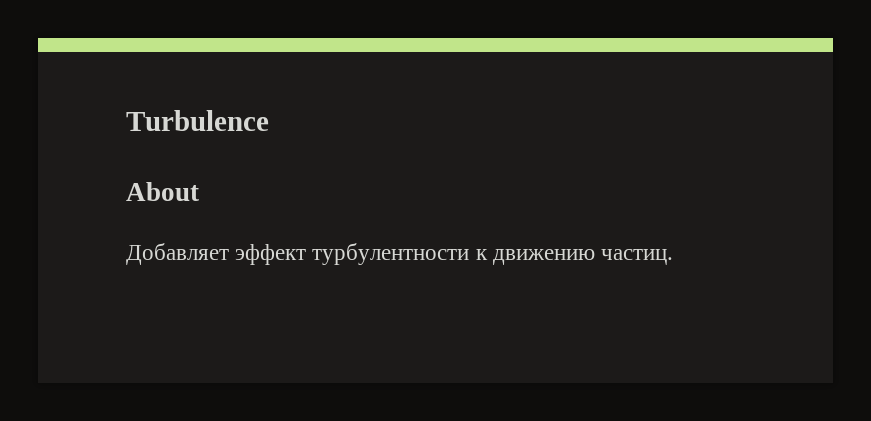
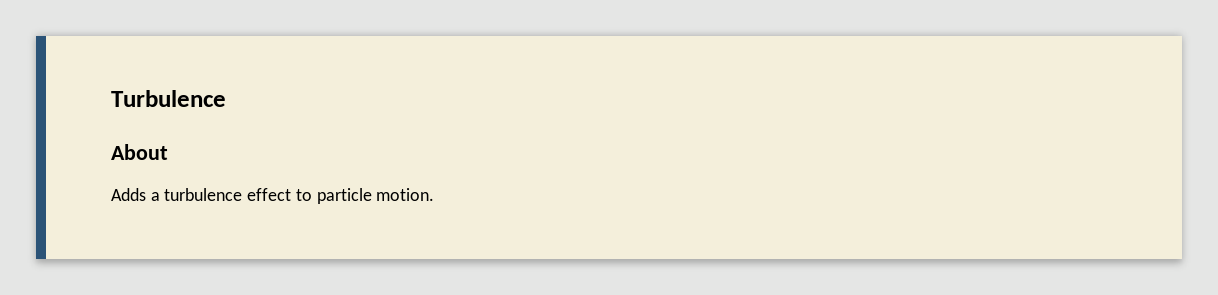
[126,243,674,265] Добавляет эффект турбулентности к движению частиц. -> [111,188,435,204] Adds a turbulence effect to particle motion.

